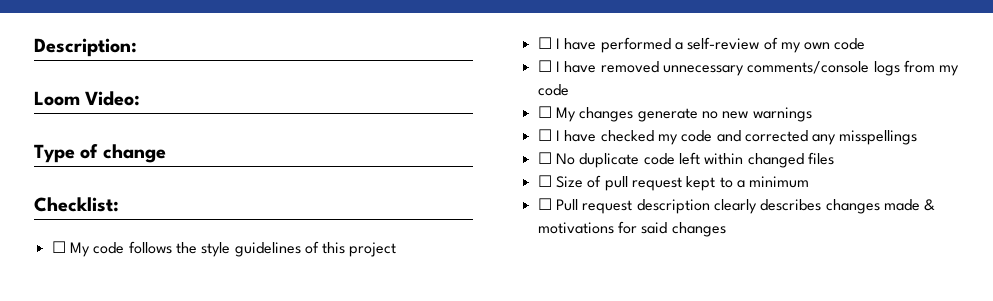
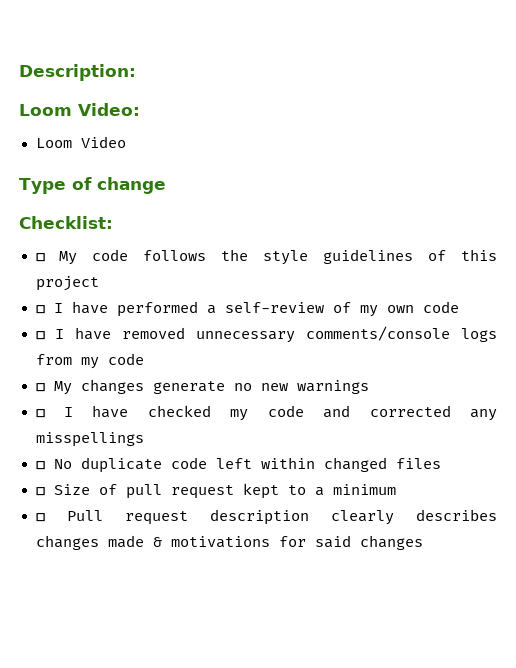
(141, 98) none -> [35,136,126,148] // Loom Video

